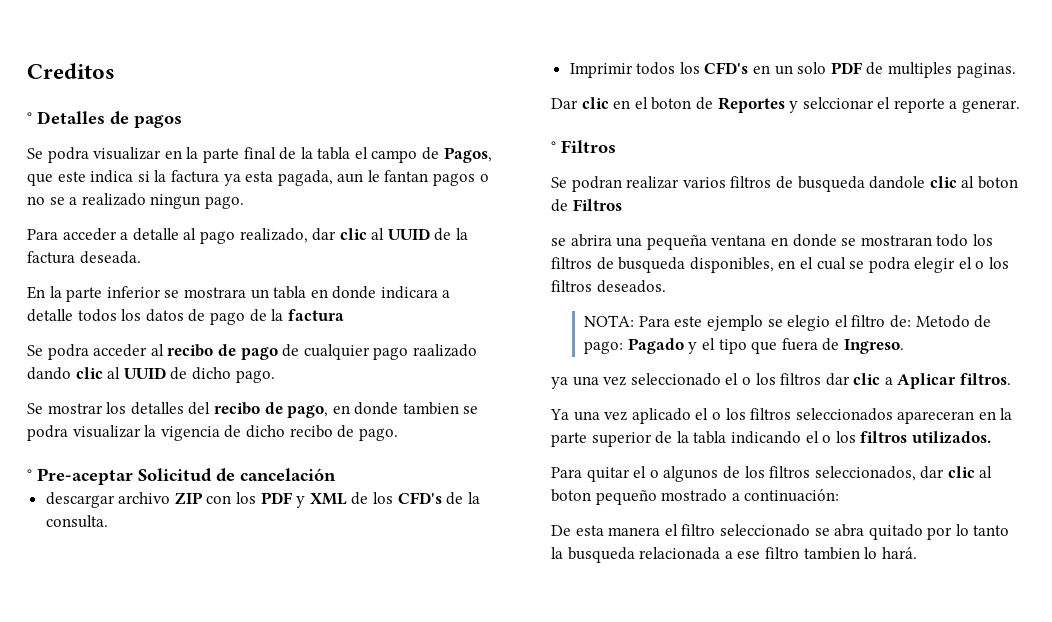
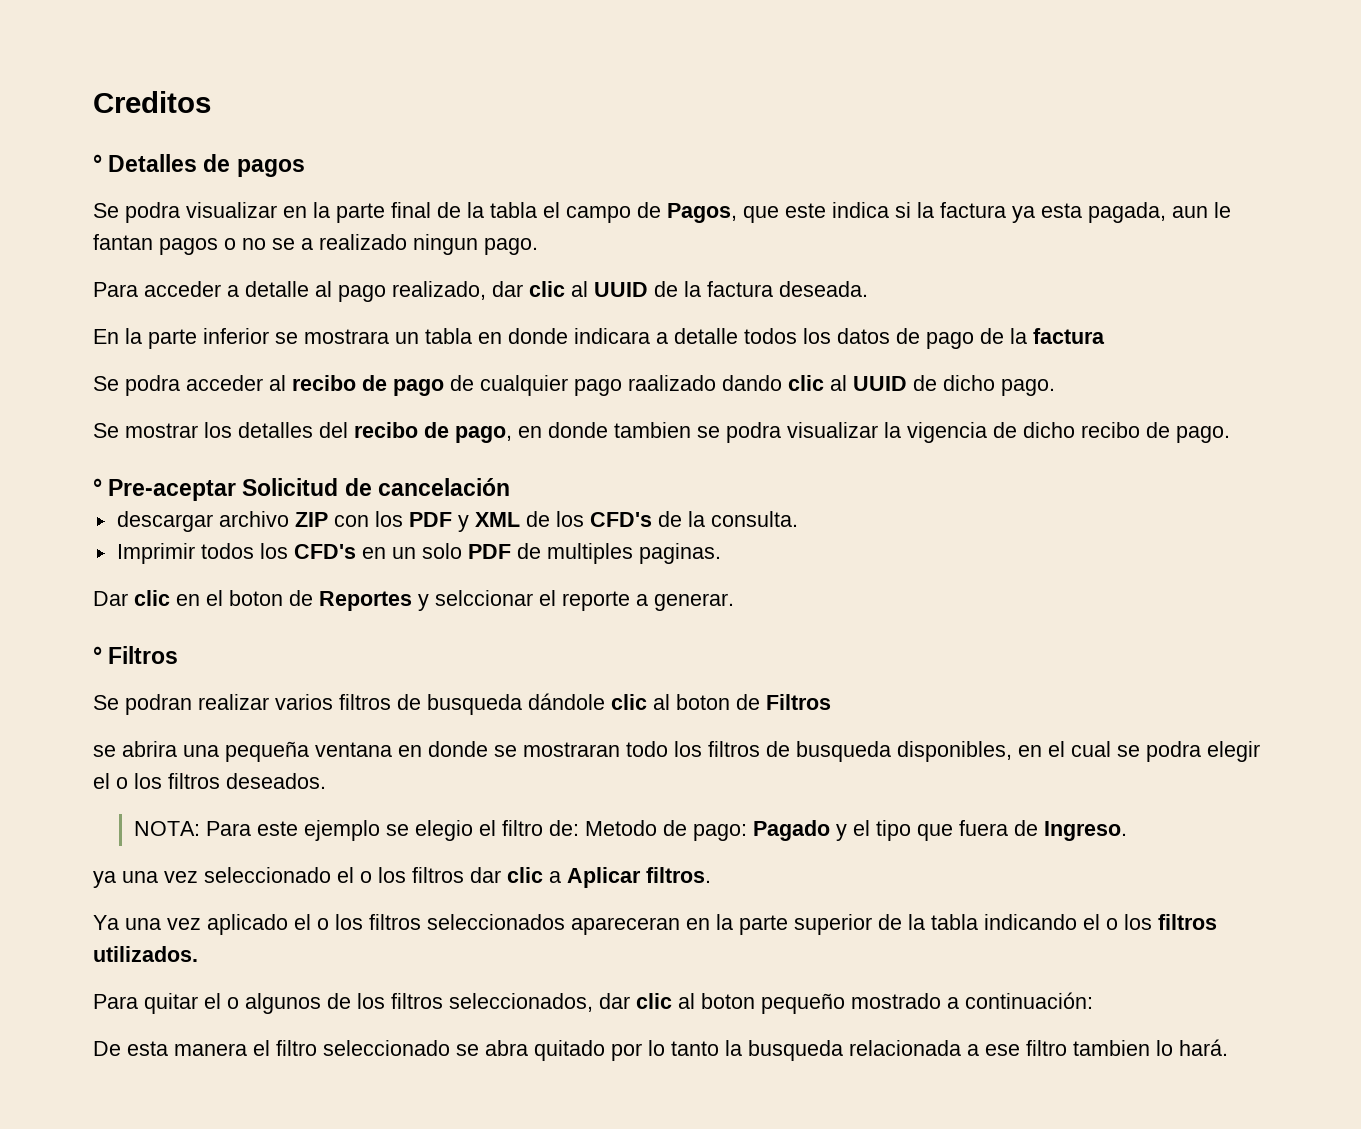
[869,176,926,189] dandole -> [528,693,605,710] dándole

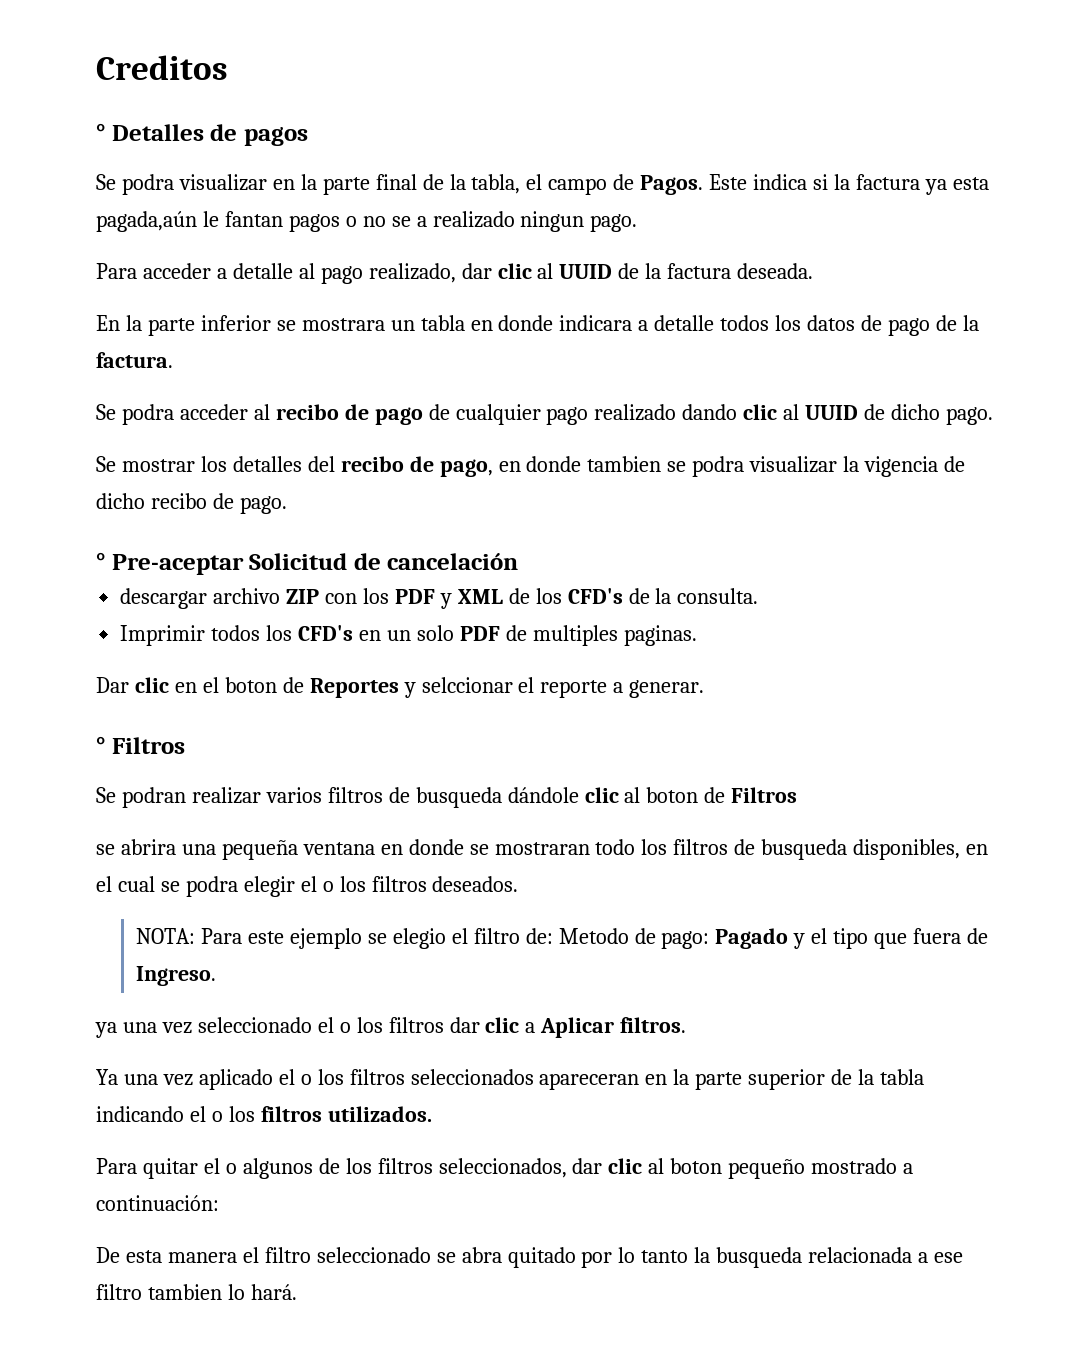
[490,202,537,218] tabla -> [471,174,521,194] tabla,
[667,203,826,223] Pagos, que este -> [640,174,748,195] Pagos. Este
[1088,202,1208,223] pagada, aun -> [96,211,197,232] pagada,aún
[1033,328,1105,344] factura -> [96,352,173,368] factura.
[628,375,716,391] raalizado -> [594,404,677,421] realizado

